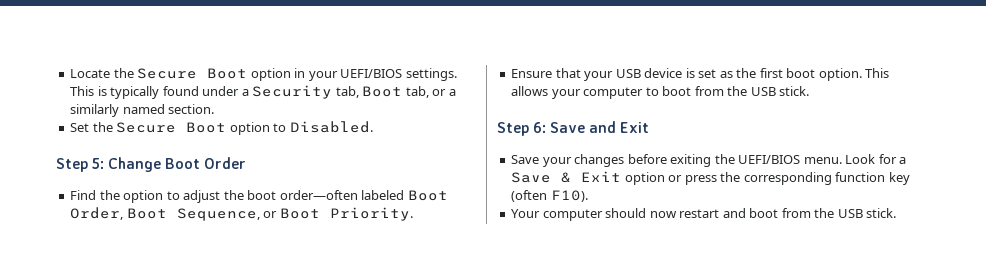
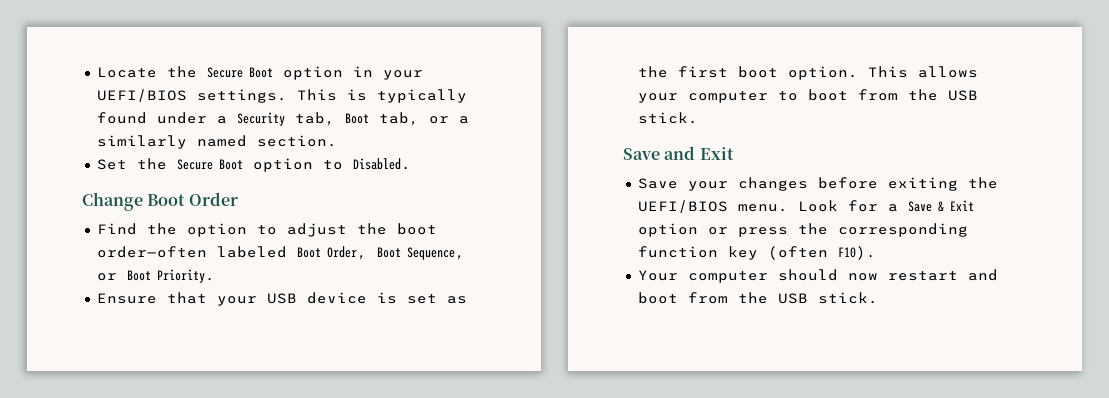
[56,158,105,172] Step 5: -> (411, 164) none
[497,122,547,136] Step 6: -> (698, 118) none

